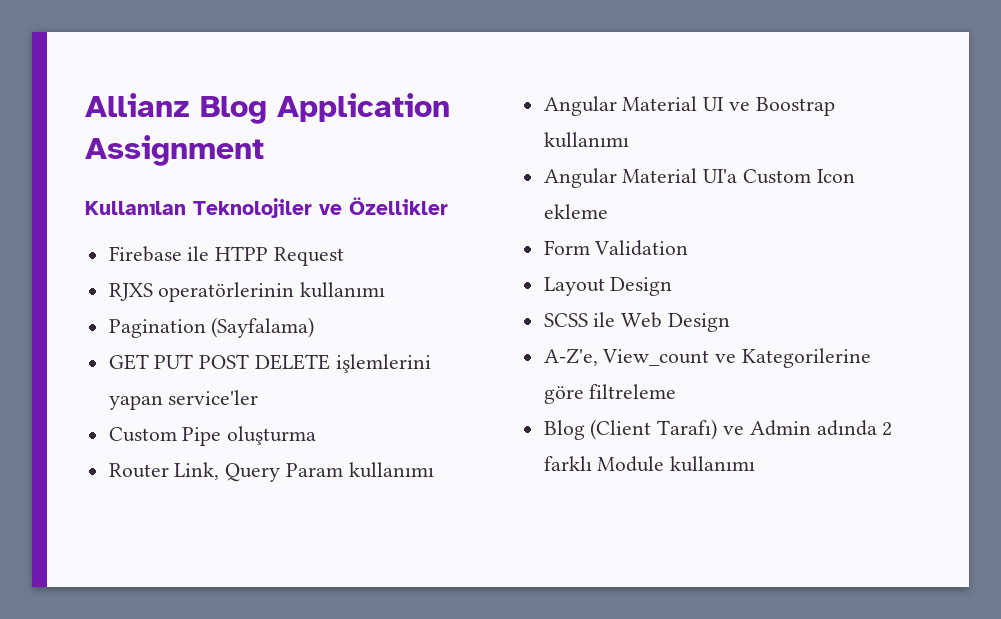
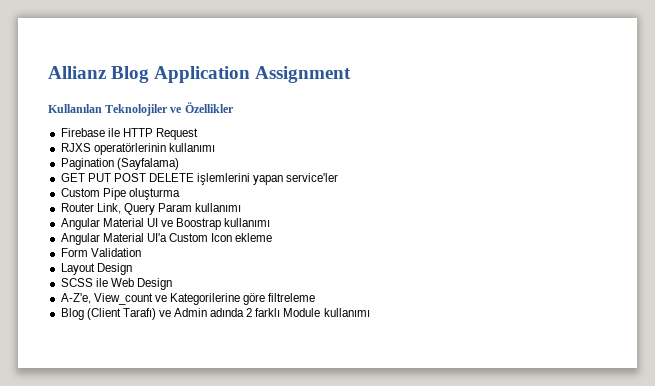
[215,246,269,261] HTPP -> [122,128,153,137] HTTP

